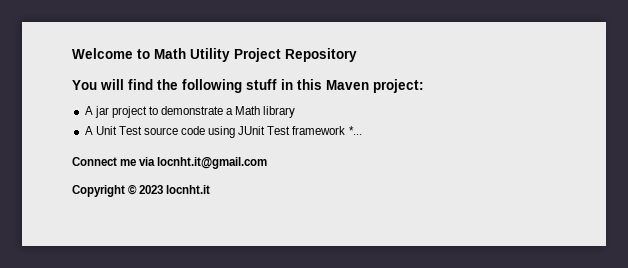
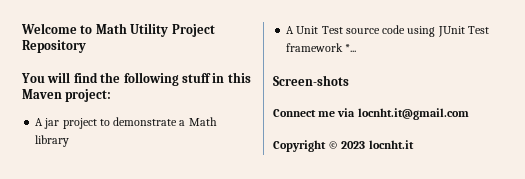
(362, 130) none -> [273,75,349,86] // Screen-shots

